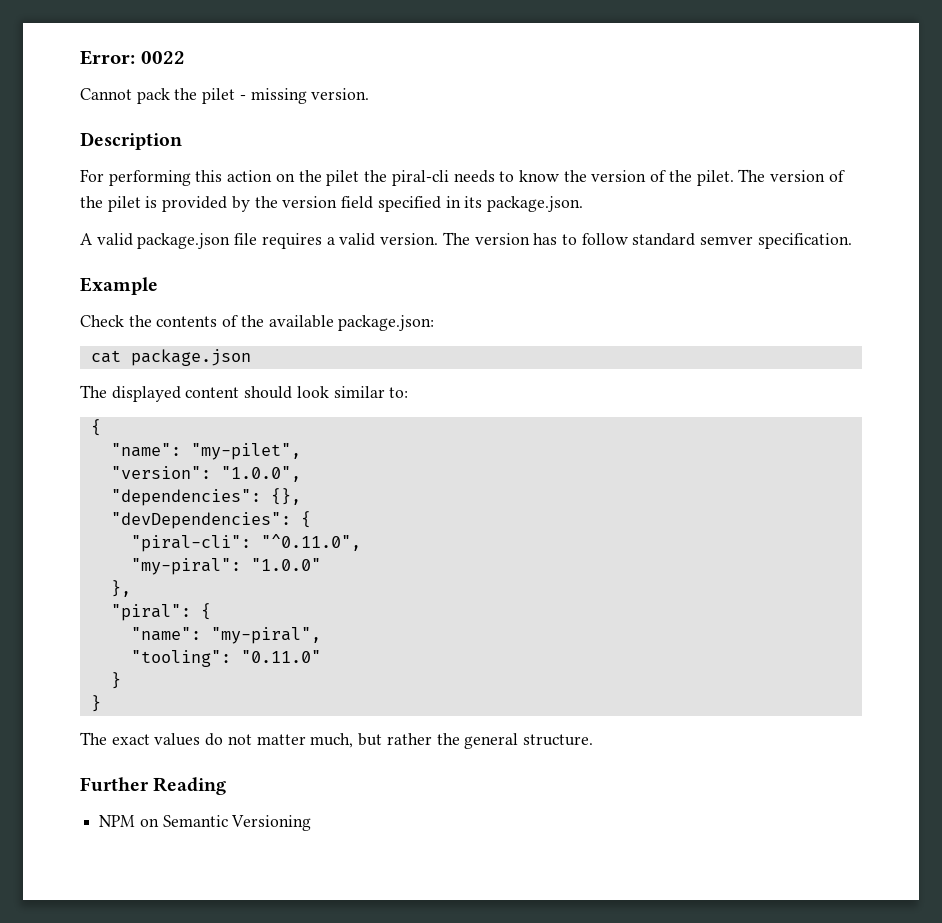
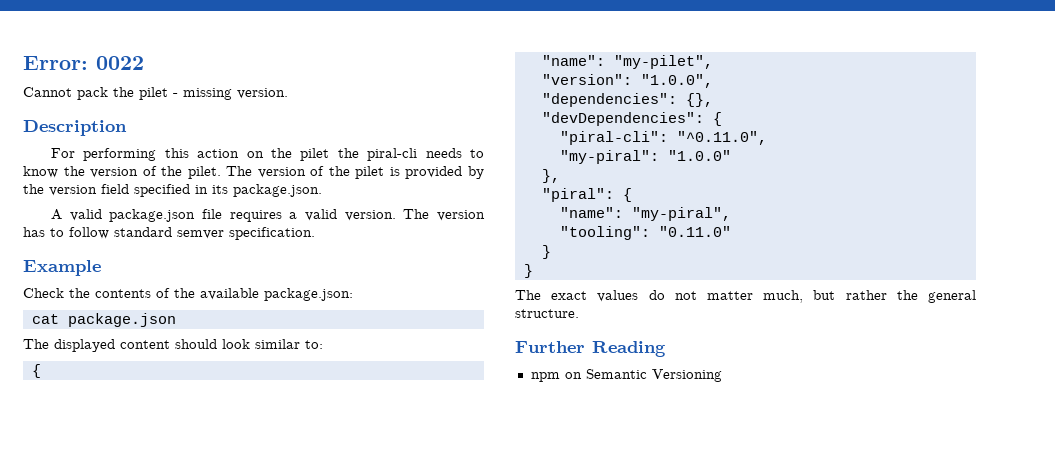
[99,815,136,827] NPM -> [530,372,560,382] npm

